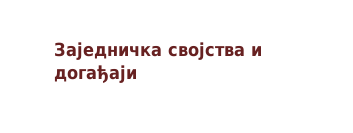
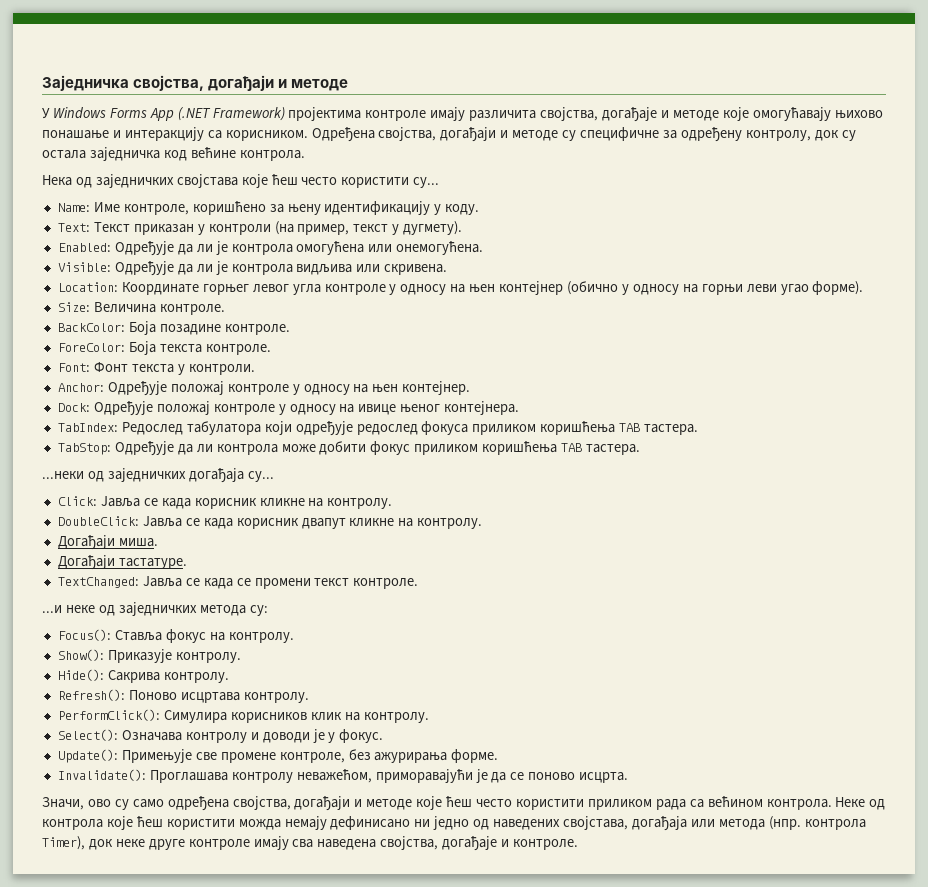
[168,42,262,60] [54,65,137,83] својства и догађаји -> [133,75,349,91] [42,107,883,122] [42,127,856,142] [42,147,305,161] [42,174,440,188] [57,201,480,215] [57,221,463,235] [57,241,484,256] [57,261,448,276] [57,281,864,295] [57,302,225,315] [57,321,290,335] [57,341,271,355] [57,362,255,375] [57,381,471,396] [57,401,520,416] [57,421,699,436] [57,441,641,456] [42,468,274,483] [57,496,393,509] [57,516,483,529] [57,535,158,550] [57,555,187,570] [57,576,419,589] [42,602,268,616] [57,629,294,643] [57,649,241,663] [57,669,229,683] [57,689,309,703] [57,709,429,723] [57,729,384,743] [57,749,499,763] [57,769,629,783] [42,796,886,811] [42,816,866,831] [42,836,579,851] својства, догађаји и методе // У Windows Forms App (.NET Framework) пројектима контроле имају различита својства, догађаје и методе које омогућавају њихово понашање и интеракцију са корисником. Одређена својства, догађаји и методе су специфичне за одређену контролу, док су остала заједничка код већине контрола. // Нека од заједничких својстава које ћеш често користити су... // Name: Име контроле, коришћено за њену идентификацију у коду. // Text: Текст приказан у контроли (на пример, текст у дугмету). // Enabled: Одређује да ли је контрола омогућена или онемогућена. // Visible: Одређује да ли је контрола видљива или скривена. // Location: Координате горњег левог угла контроле у односу на њен контејнер (обично у односу на горњи леви угао форме). // Size: Величина контроле. // BackColor: Боја позадине контроле. // ForeColor: Боја текста контроле. // Font: Фонт текста у контроли. // Anchor: Одређује положај контроле у односу на њен контејнер. // Dock: Одређује положај контроле у односу на ивице њеног контејнера. // TabIndex: Редослед табулатора који одређује редослед фокуса приликом коришћења TAB тастера. // TabStop: Одређује да ли контрола може добити фокус приликом коришћења TAB тастера. // ...неки од заједничких догађаја су... // Click: Јавља се када корисник кликне на контролу. // DoubleClick: Јавља се када корисник двапут кликне на контролу. // Догађаји миша. // Догађаји тастатуре. // TextChanged: Јавља се када се промени текст контроле. // ...и неке од заједничких метода су: // Focus(): Ставља фокус на контролу. // Show(): Приказује контролу. // Hide(): Сакрива контролу. // Refresh(): Поново исцртава контролу. // PerformClick(): Симулира корисников клик на контролу. // Select(): Означава контролу и доводи је у фокус. // Update(): Примењује све промене контроле, без ажурирања форме. // Invalidate(): Проглашава контролу неважећом, приморавајући је да се поново исцрта. // Значи, ово су само одређена својства, догађаји и методе које ћеш често користити приликом рада са већином контрола. Неке од контрола које ћеш користити можда немају дефинисано ни једно од наведених својстава, догађаја или метода (нпр. контрола Timer), док неке друге контроле имају сва наведена својства, догађаје и контроле.

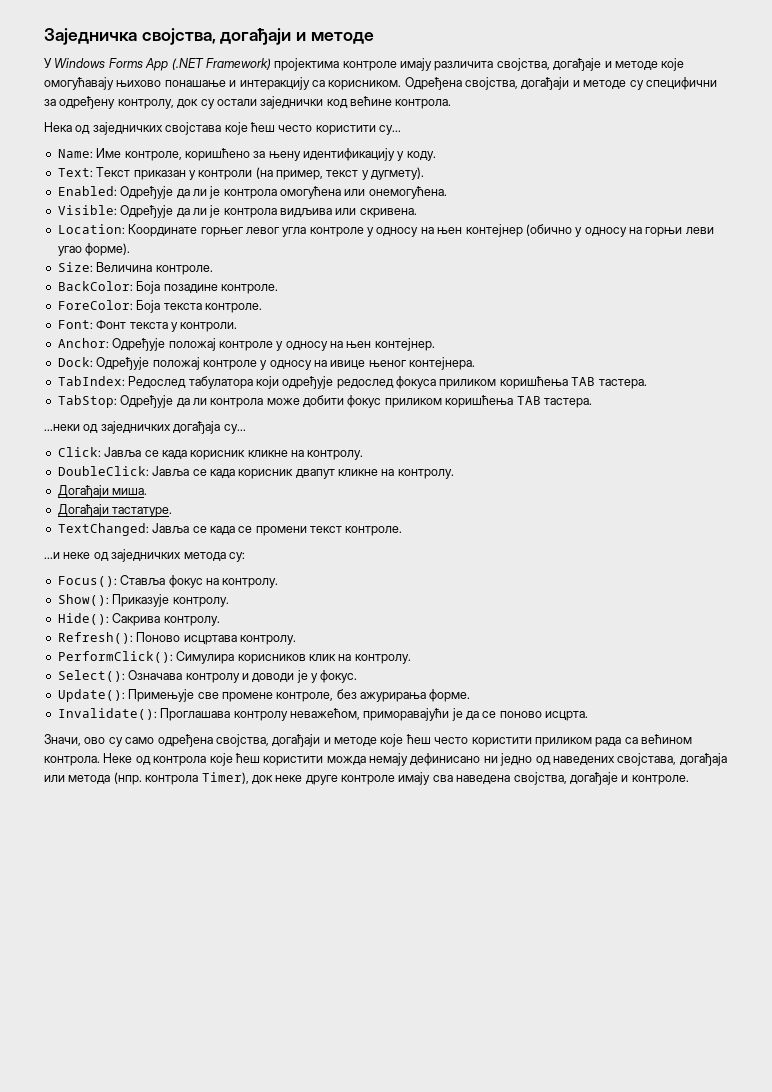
[580,127,660,141] специфичне -> [645,77,717,90] специфични
[42,147,160,161] остала заједничка -> [216,96,324,109] остали заједнички

